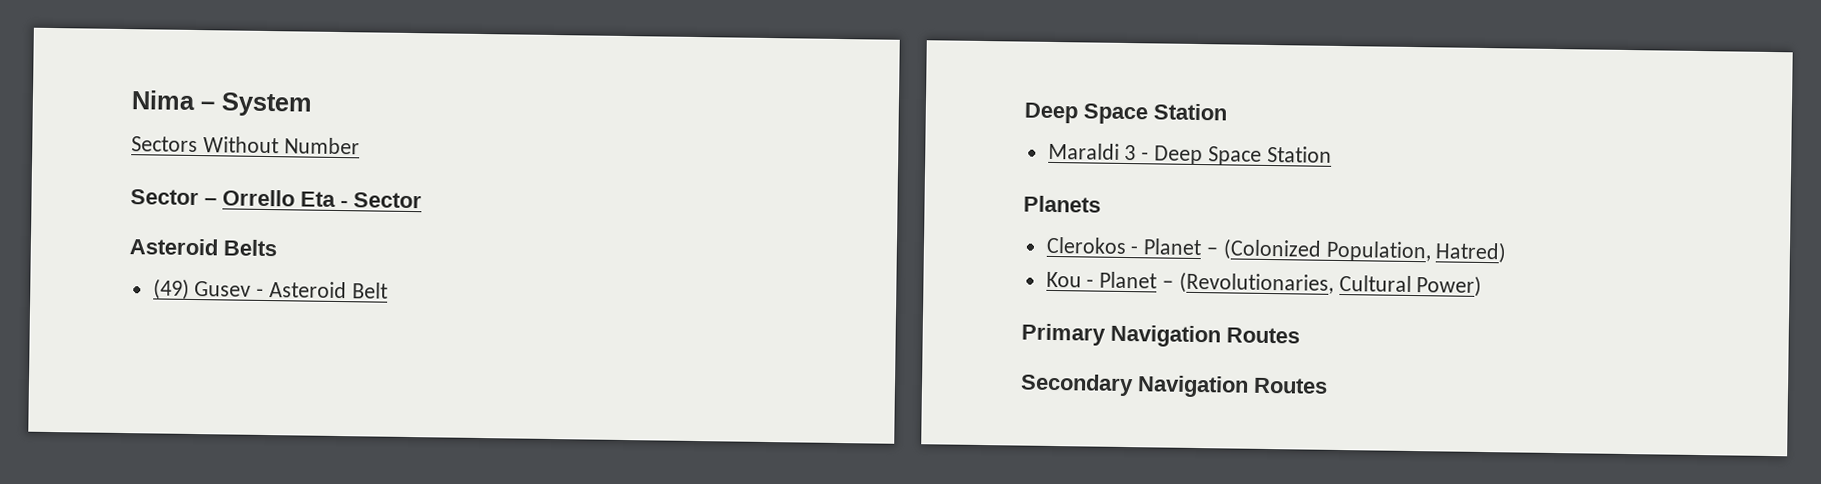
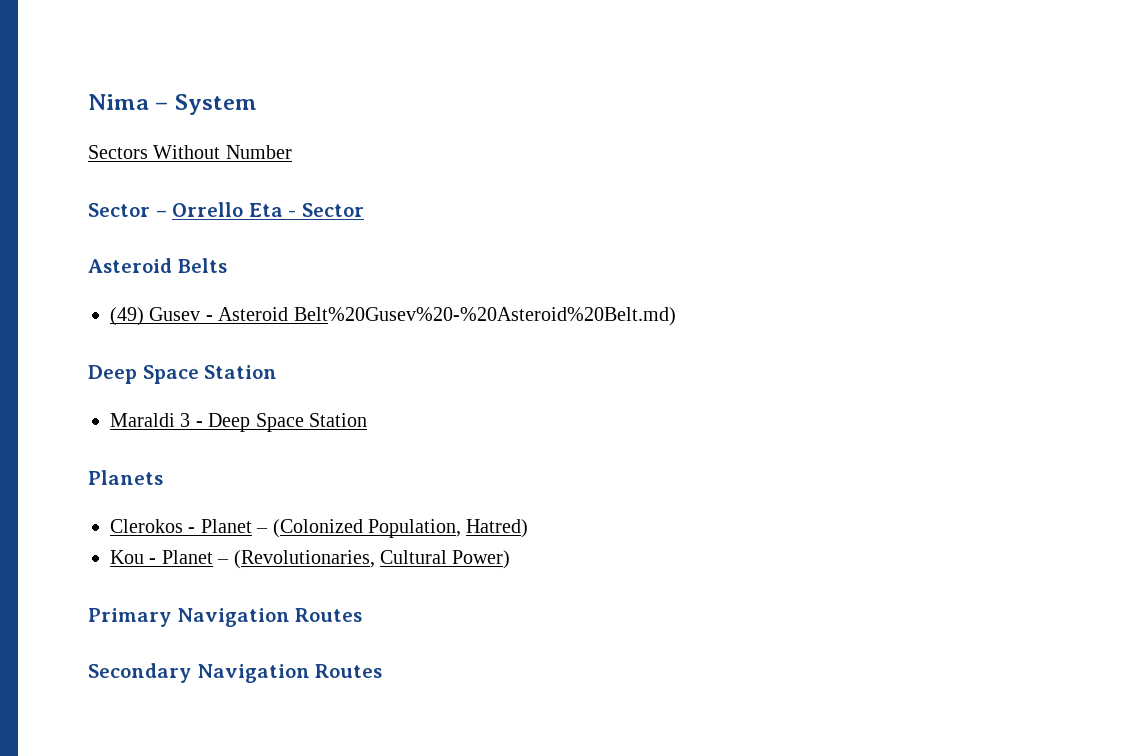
[351,282,388,299] Belt -> [293,307,676,326] Belt%20Gusev%20-%20Asteroid%20Belt.md)

